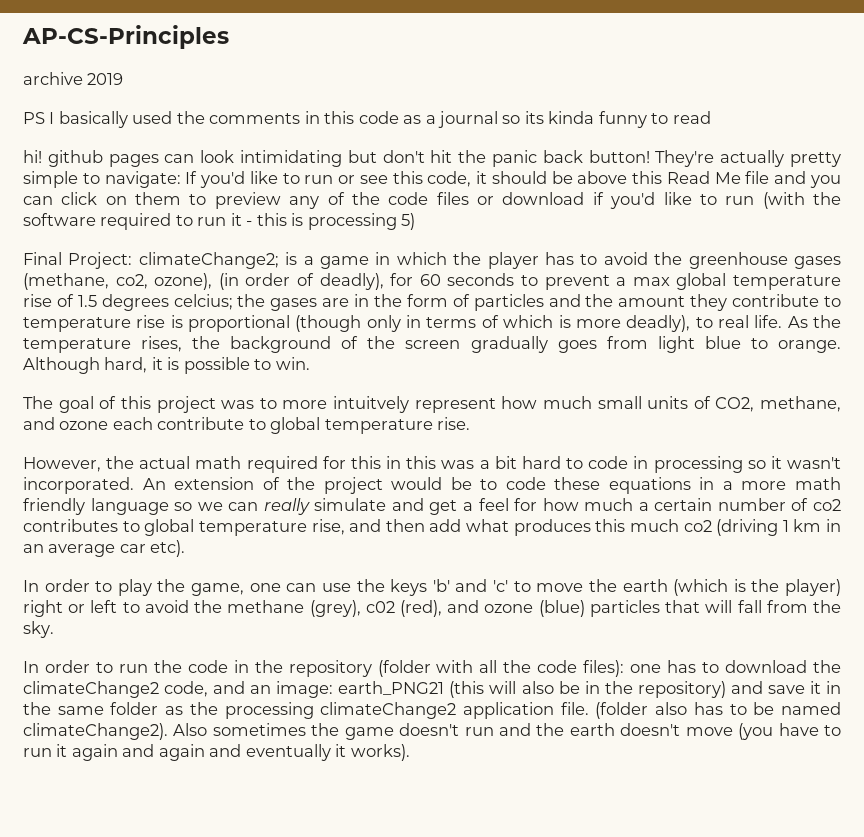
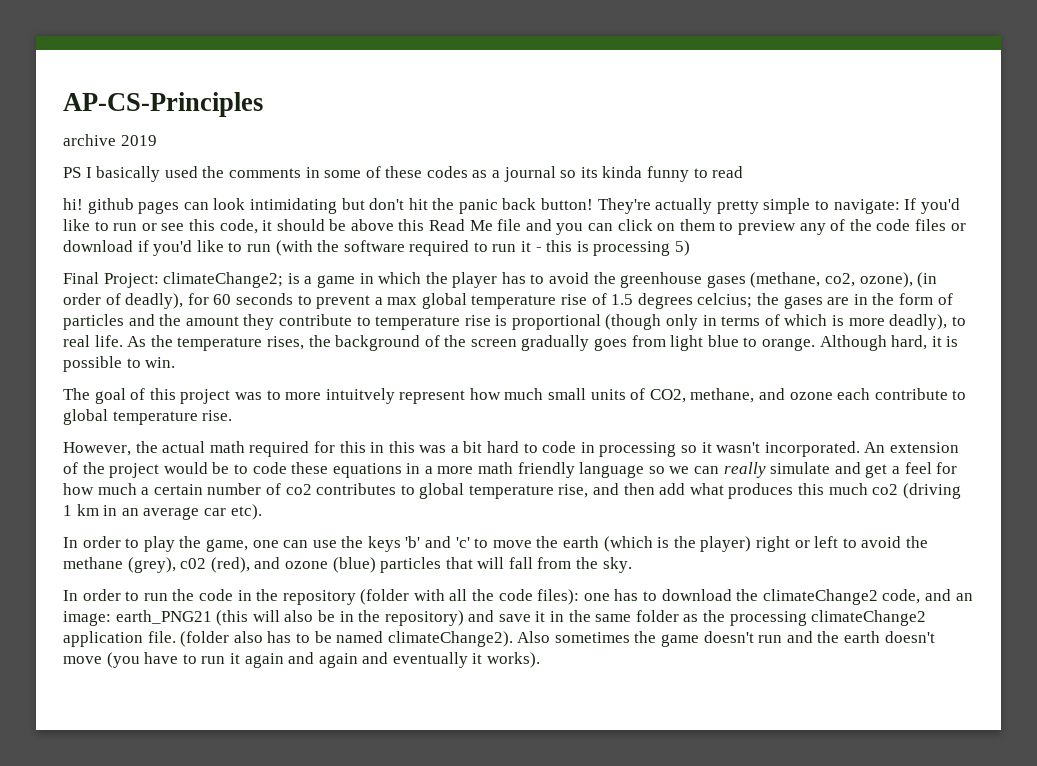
[324,111,399,124] this code -> [324,166,468,178] some of these codes

